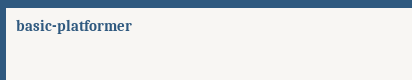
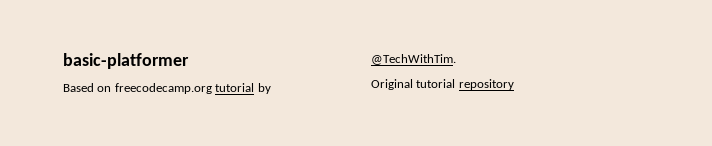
(132, 26) none -> [63,83,271,94] [371,54,456,65] [371,79,514,90] // Based on freecodecamp.org tutorial by @TechWithTim. // Original tutorial repository

